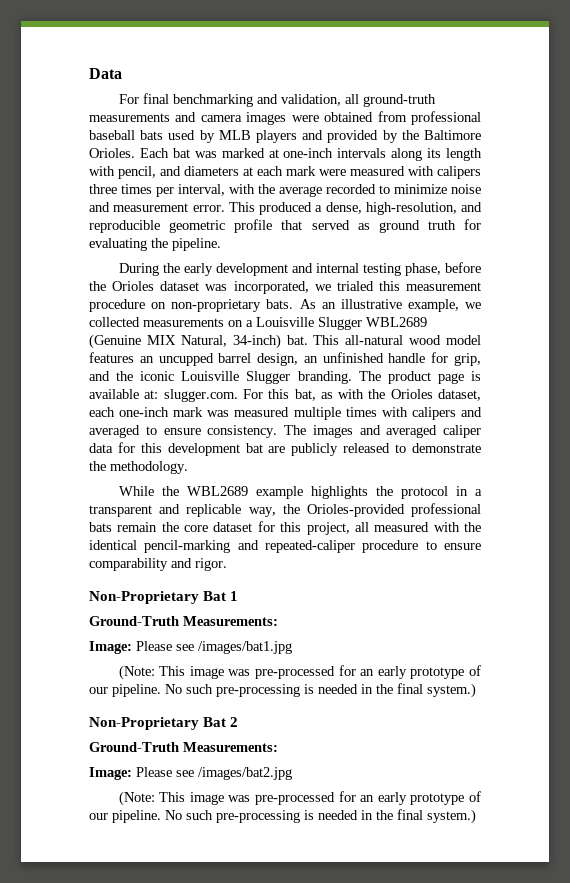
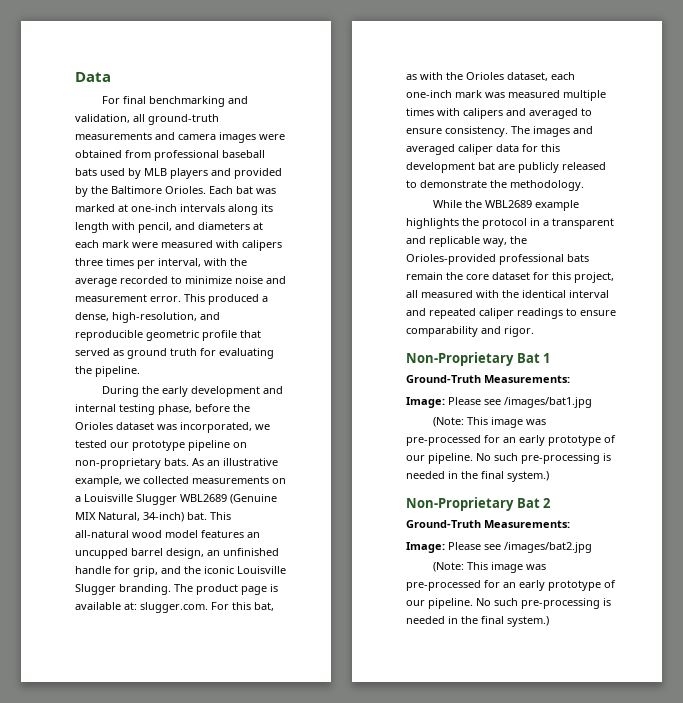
[336,281,481,291] [89,299,145,312] trialed this measurement procedure -> [75,440,230,451] tested our prototype pipeline
[144,540,419,553] pencil-marking and repeated-caliper procedure -> [569,290,609,298] [406,308,563,319] interval and repeated caliper readings

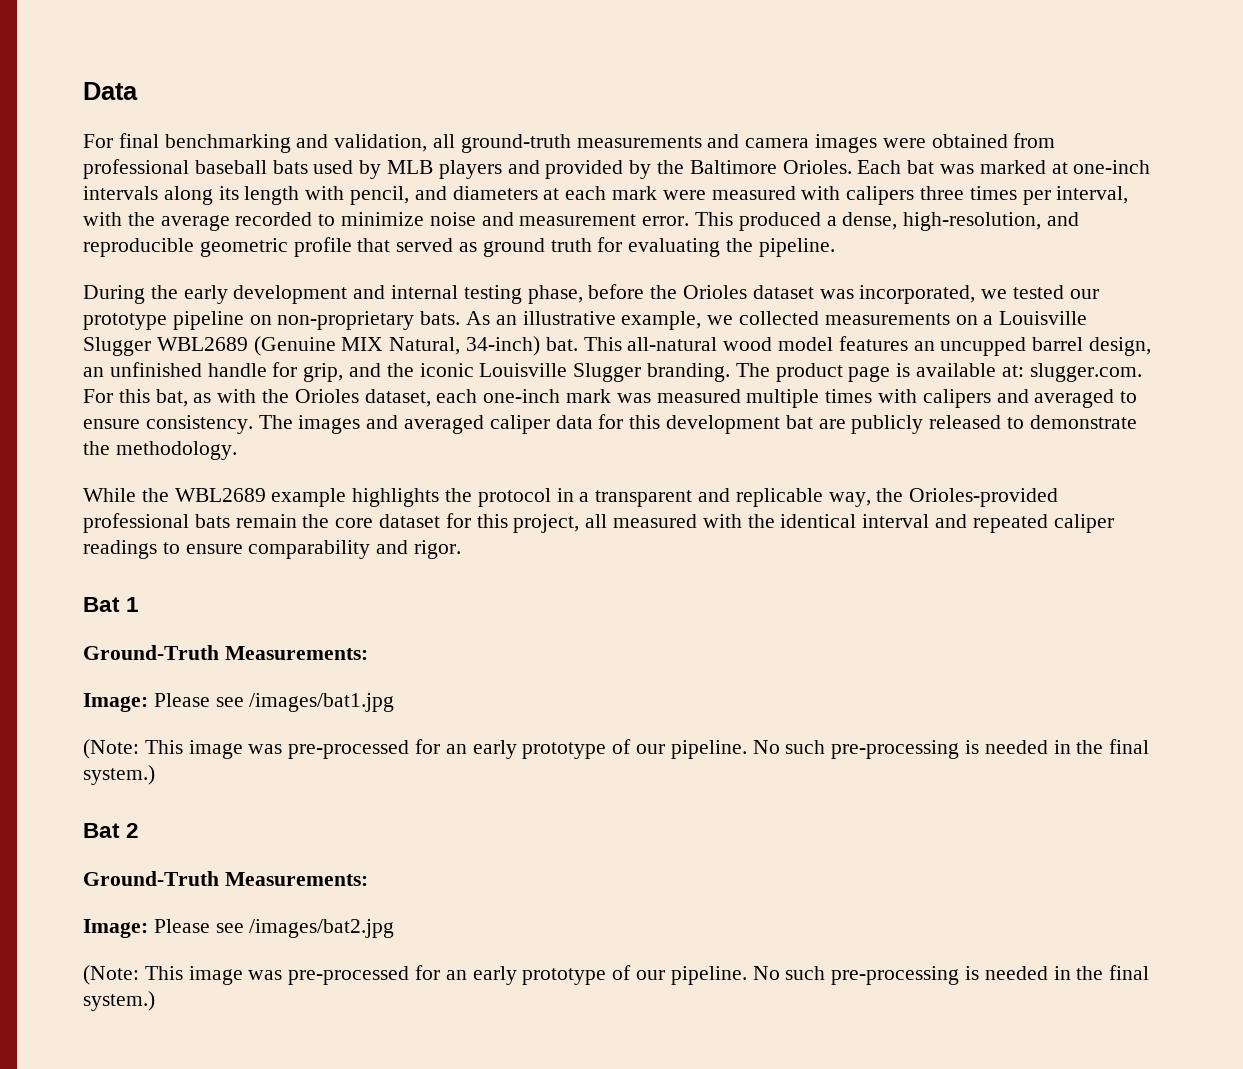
[406,352,514,366] Non-Proprietary -> (462, 549) none
[406,497,514,511] Non-Proprietary -> (155, 775) none

